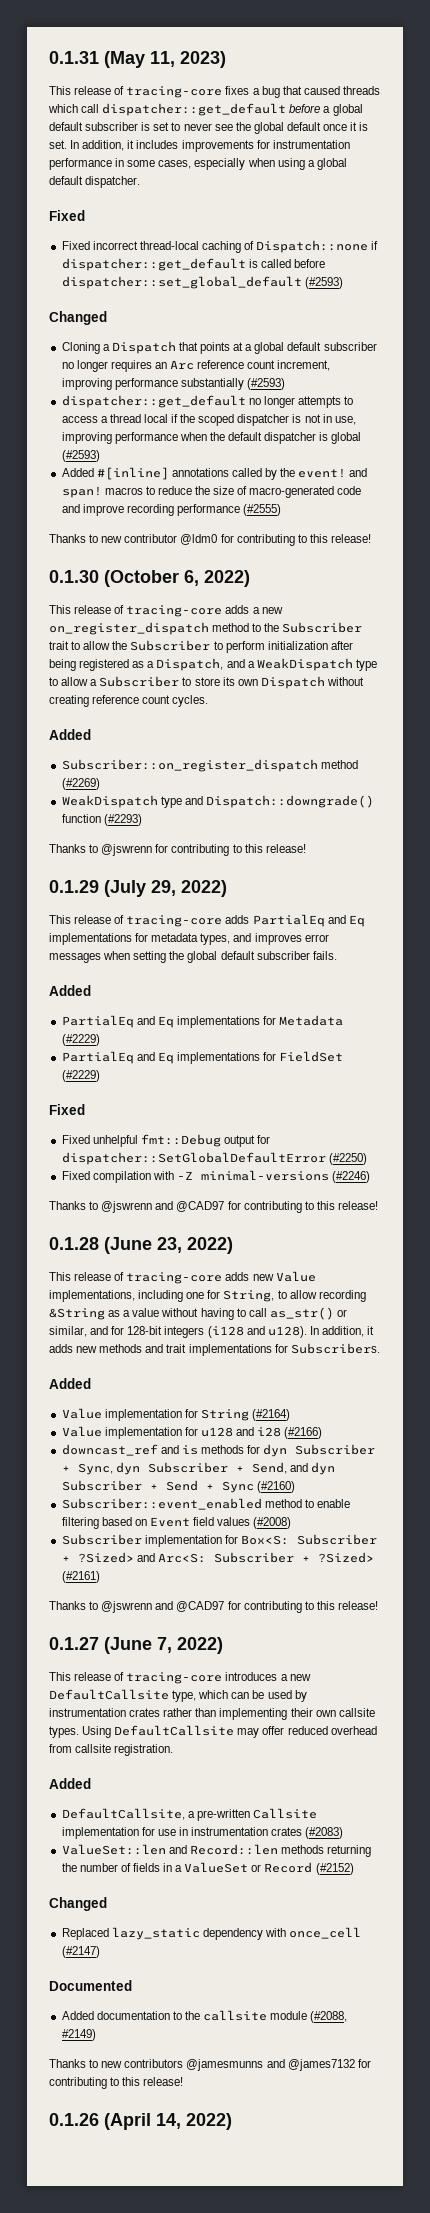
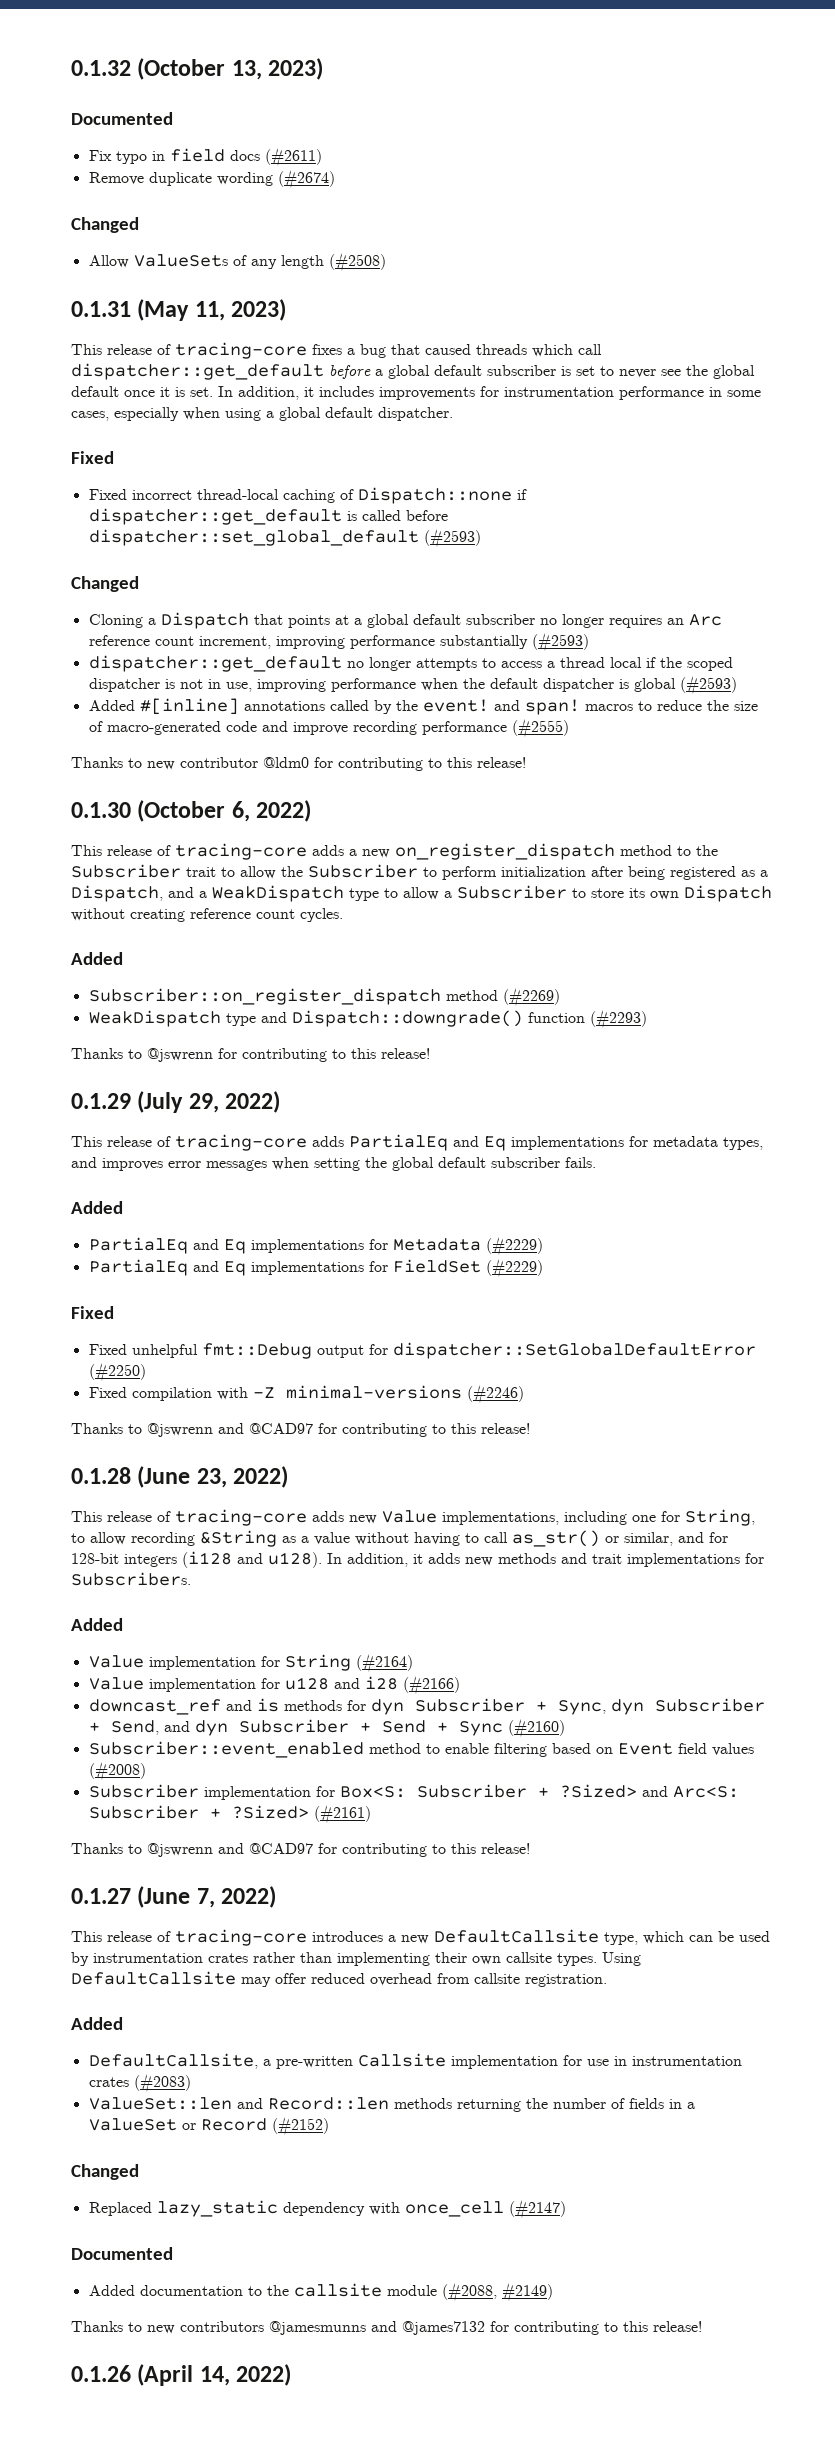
(49, 57) none -> [71,58,324,80] [71,112,173,125] [88,147,322,167] [88,169,335,189] [71,217,139,233] [88,252,386,272] 0.1.32 (October 13, 2023) // Documented // Fix typo in field docs (#2611) // Remove duplicate wording (#2674) // Changed // Allow ValueSets of any length (#2508) //

